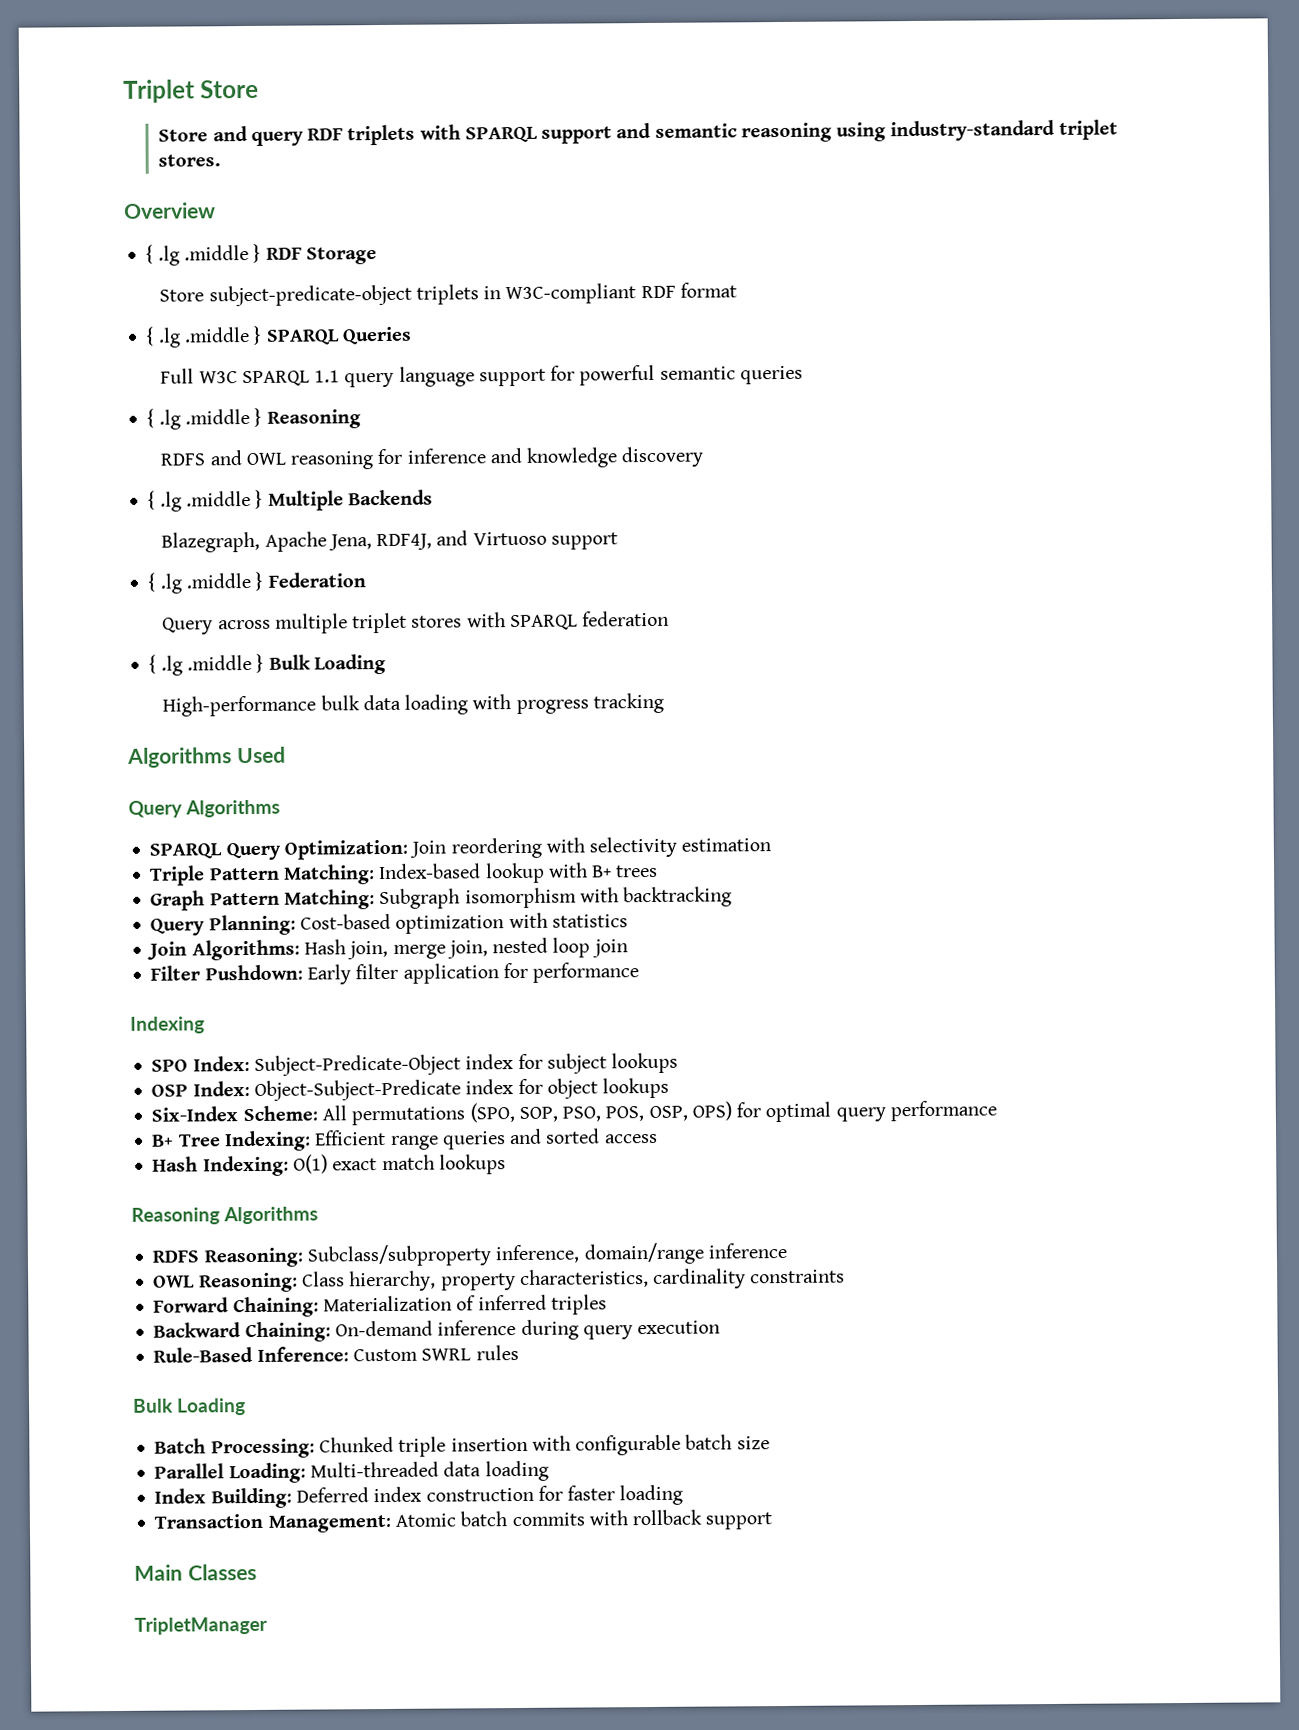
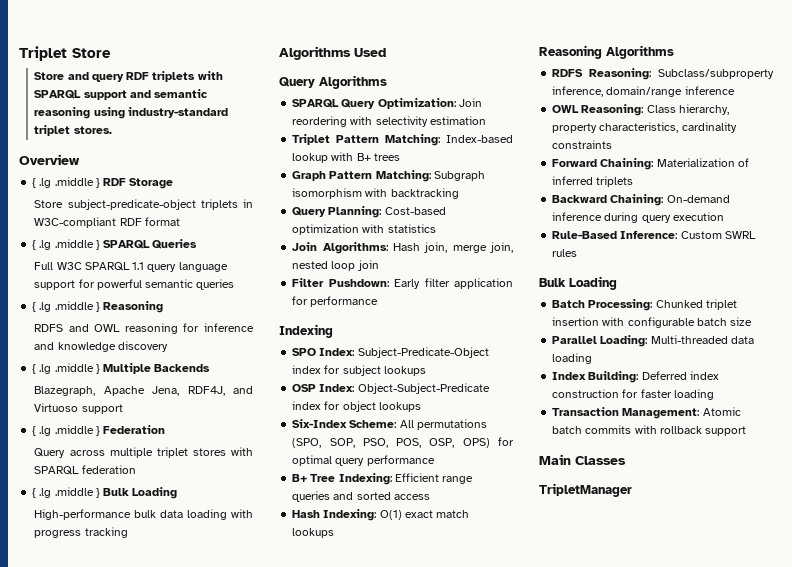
[149,865,206,886] Triple -> [292,134,331,145] Triplet
[550,1294,607,1315] triples -> [596,176,634,187] triplets
[398,1436,447,1457] triple -> [705,299,737,310] triplet

